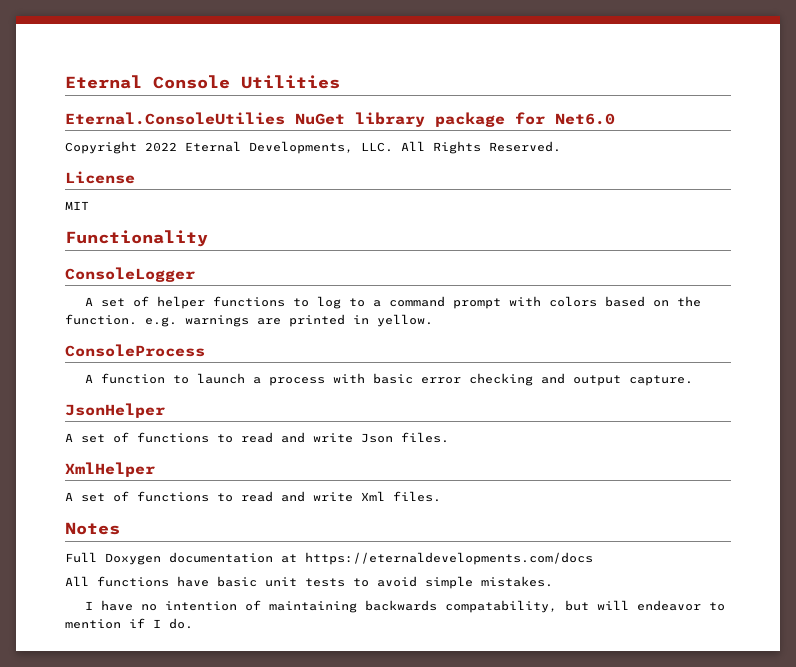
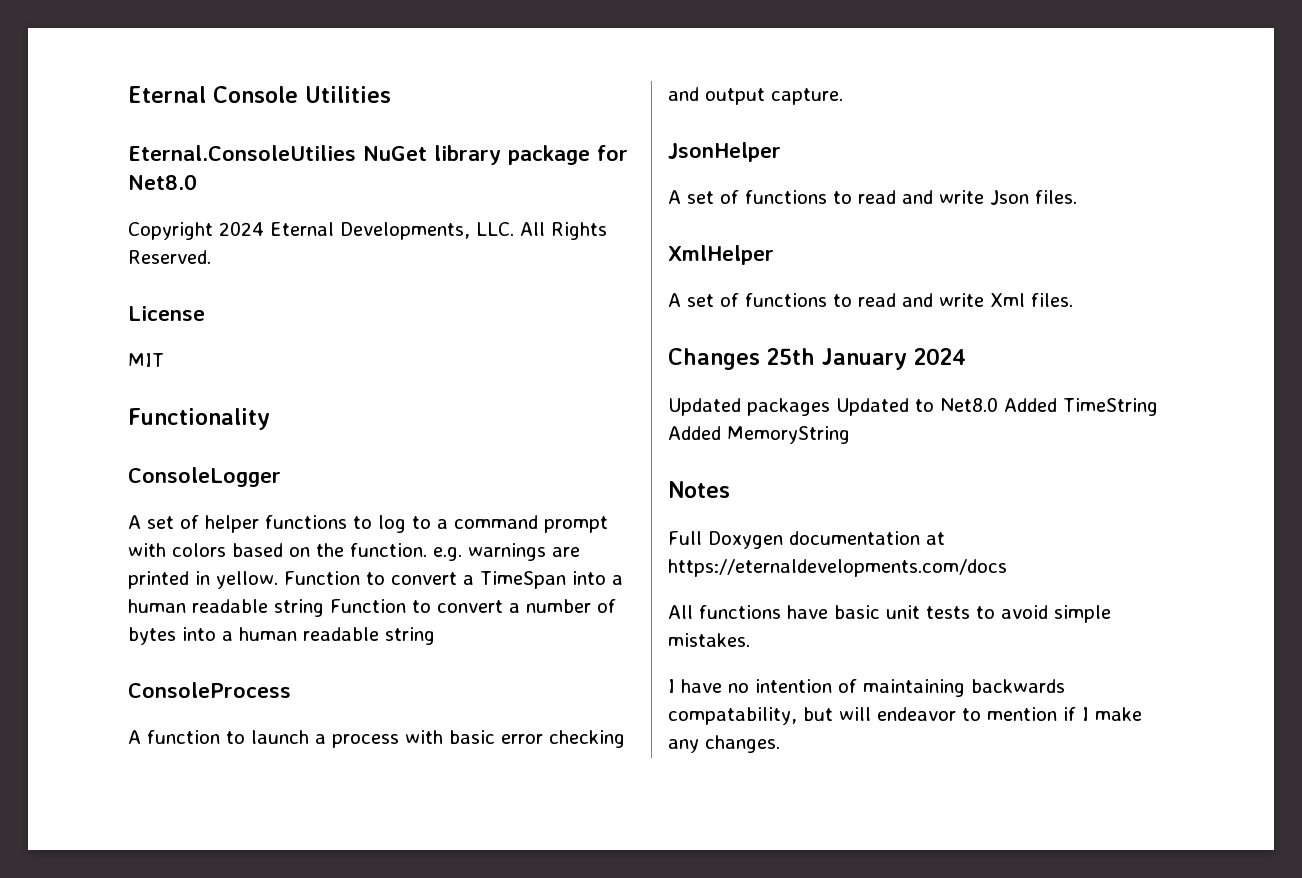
[555,113,615,125] Net6.0 -> [128,174,197,190] Net8.0
[145,142,177,152] 2022 -> [219,221,264,236] 2024
(433, 320) none -> [284,571,623,589] [128,599,616,617] [128,627,435,645] Function to convert a TimeSpan into a human readable string Function to convert a number of bytes into a human readable string
(441, 496) none -> [668,348,966,370] [668,397,1158,416] [668,426,850,444] // Changes 25th January 2024 // Updated packages Updated to Net8.0 Added TimeString Added MemoryString
[169,618,193,629] do. -> [1095,707,1142,721] [668,735,780,753] make any changes.

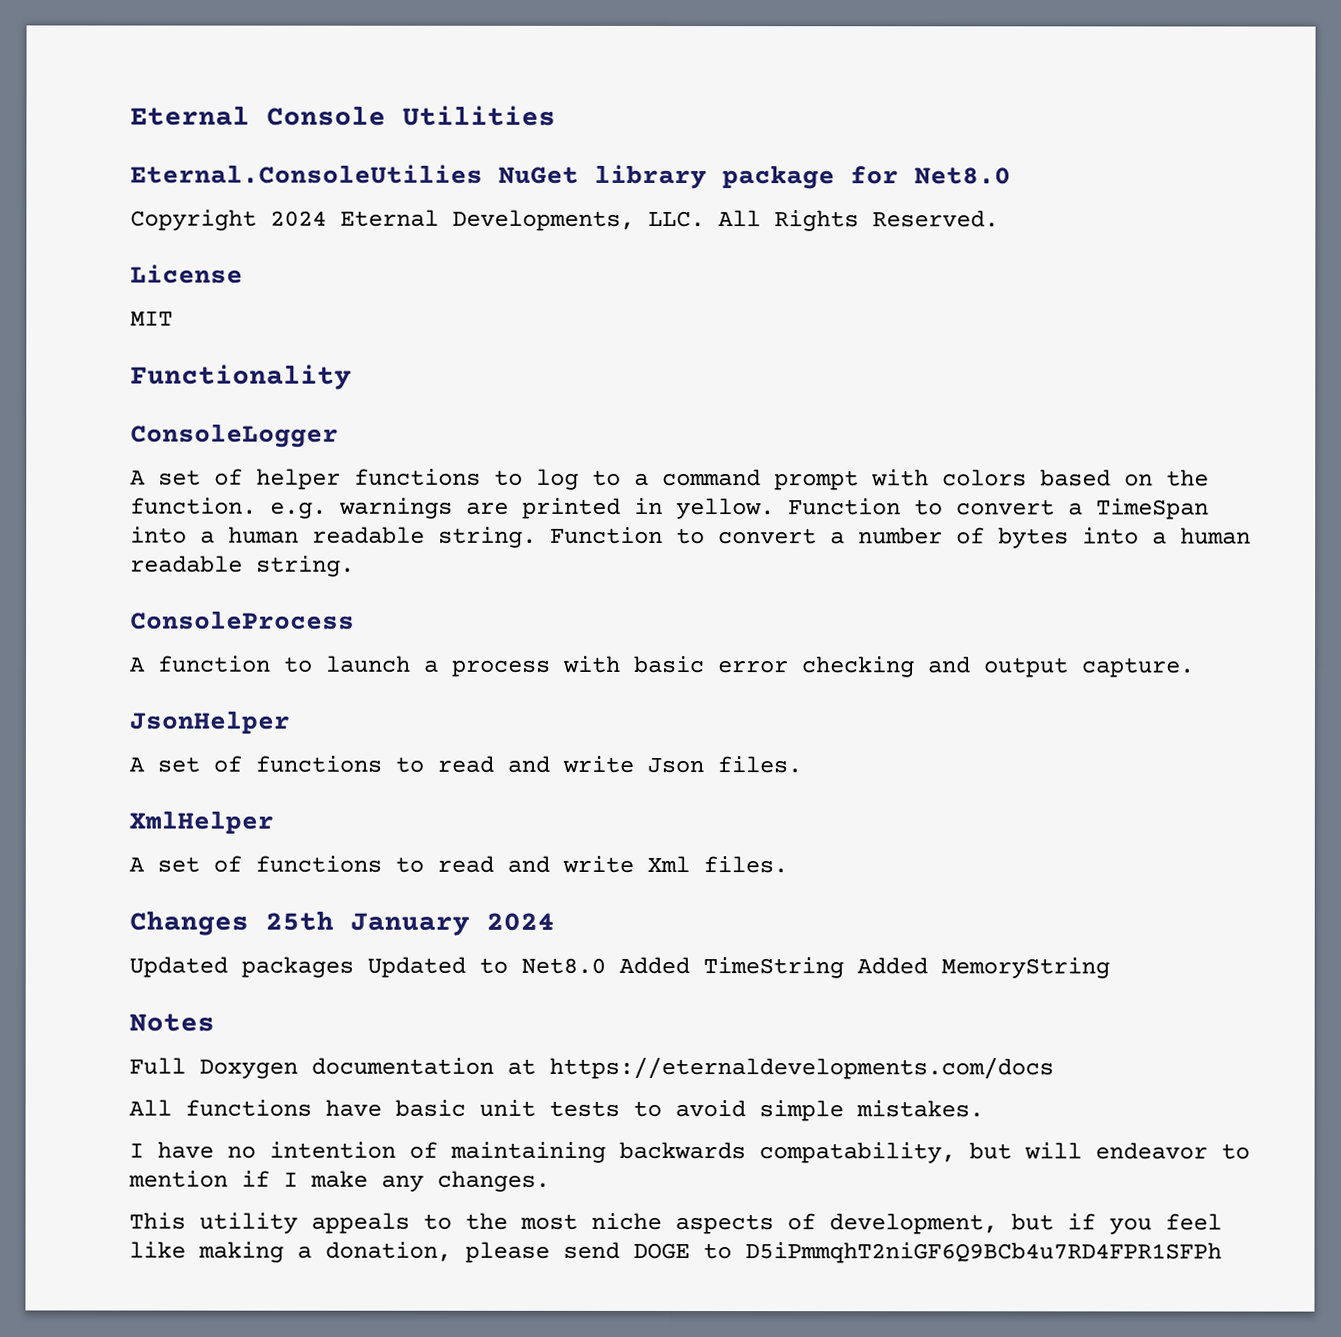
[274,599,324,617] string -> [438,526,537,548] string.
[385,627,435,645] string -> [256,555,355,577] string.
(780, 744) none -> [129,1212,1222,1235] [129,1241,1222,1264] // This utility appeals to the most niche aspects of development, but if you feel like making a donation, please send DOGE to D5iPmmqhT2niGF6Q9BCb4u7RD4FPR1SFPh

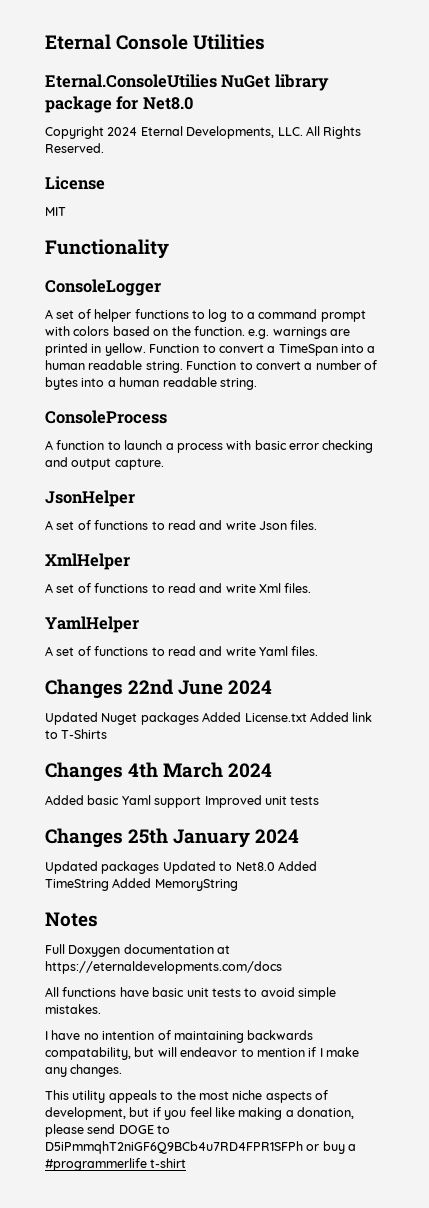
(788, 865) none -> [45,616,139,633] [45,646,319,656] [45,679,273,699] [45,712,373,725] [45,729,108,739] [45,762,273,782] [45,795,320,808] // YamlHelper // A set of functions to read and write Yaml files. // Changes 22nd June 2024 // Updated Nuget packages Added License.txt Added link to T-Shirts // Changes 4th March 2024 // Added basic Yaml support Improved unit tests
(1222, 1253) none -> [306,1141,357,1154] [45,1158,187,1171] or buy a #programmerlife t-shirt

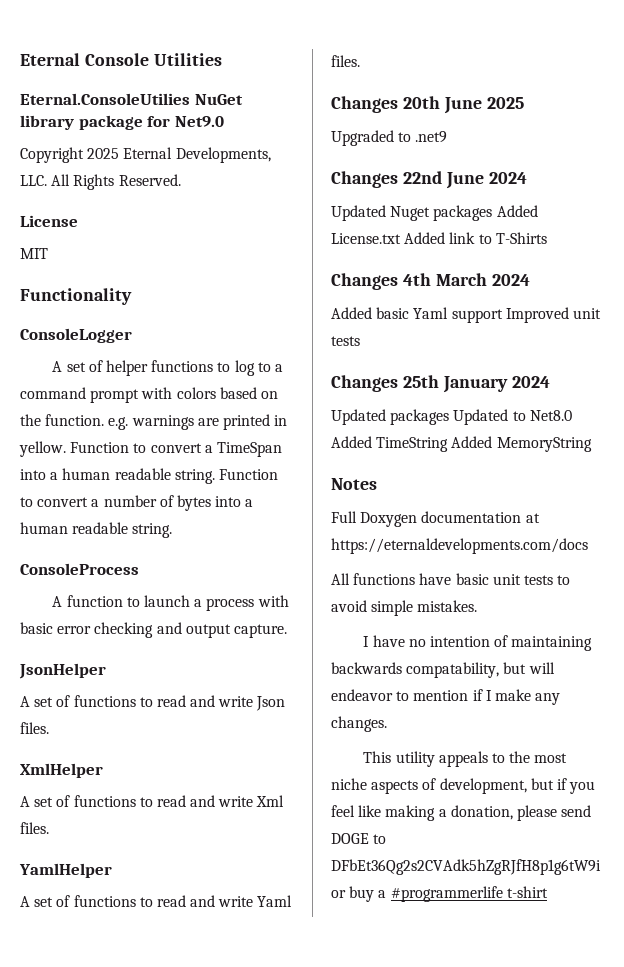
[142,97,193,110] Net8.0 -> [174,116,224,127] Net9.0
[107,127,138,136] 2024 -> [87,148,120,159] 2025
(319, 651) none -> [331,96,524,114] [331,130,448,146] // Changes 20th June 2025 // Upgraded to .net9
[45,1141,303,1154] D5iPmmqhT2niGF6Q9BCb4u7RD4FPR1SFPh -> [331,859,601,875] DFbEt36Qg2s2CVAdk5hZgRJfH8p1g6tW9i

